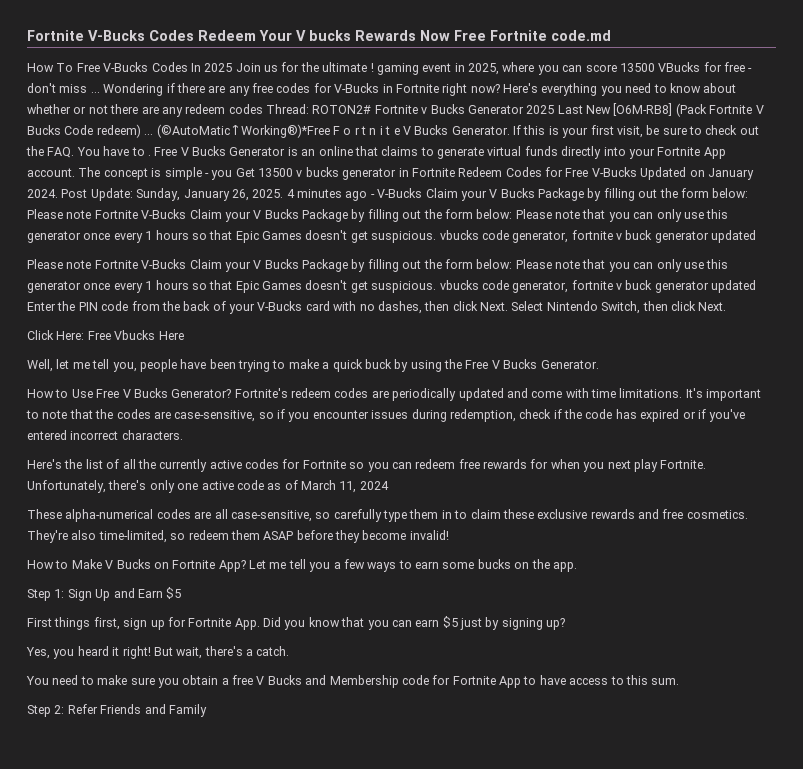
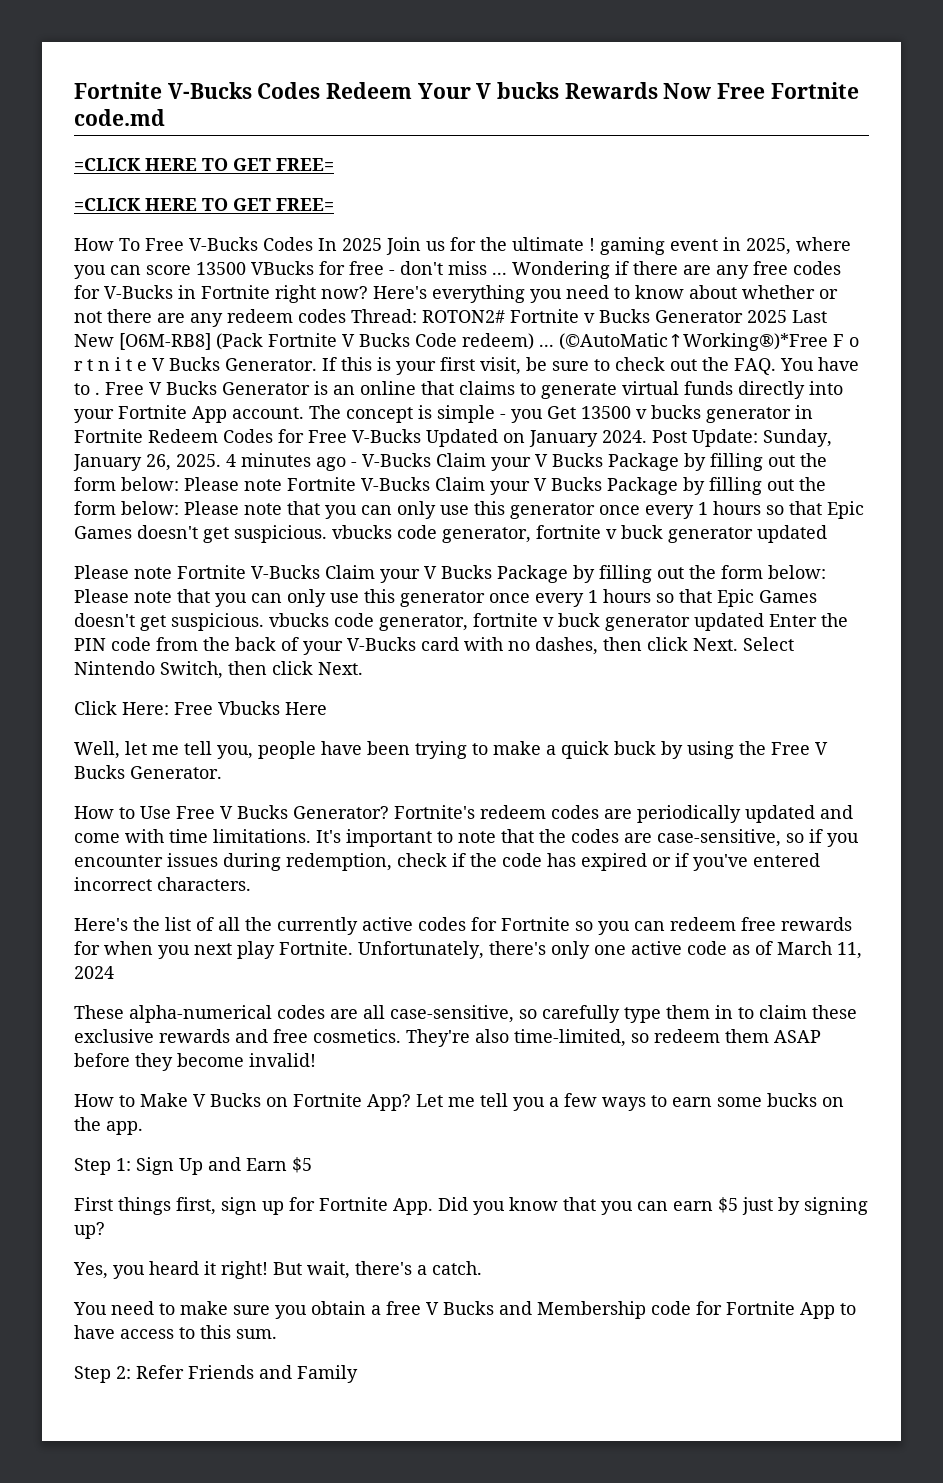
(611, 35) none -> [74,158,334,171] [74,198,334,211] // =CLICK HERE TO GET FREE= // =CLICK HERE TO GET FREE=

